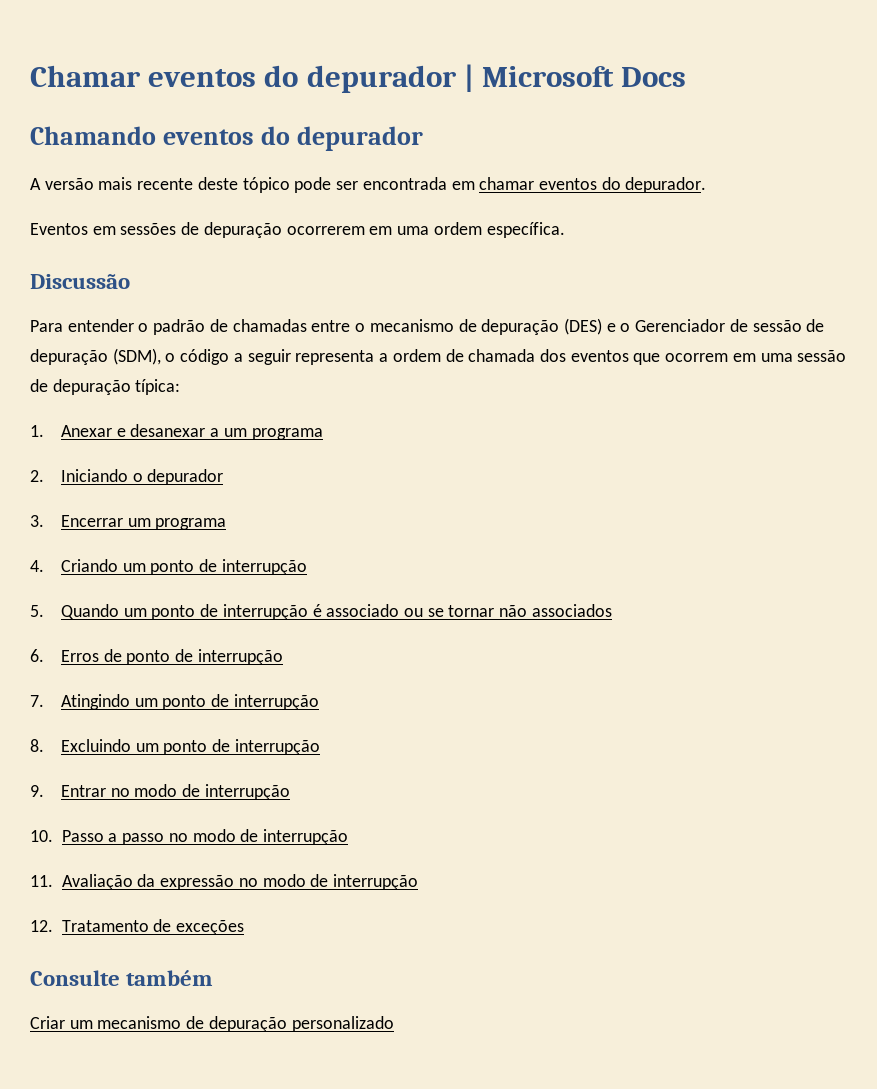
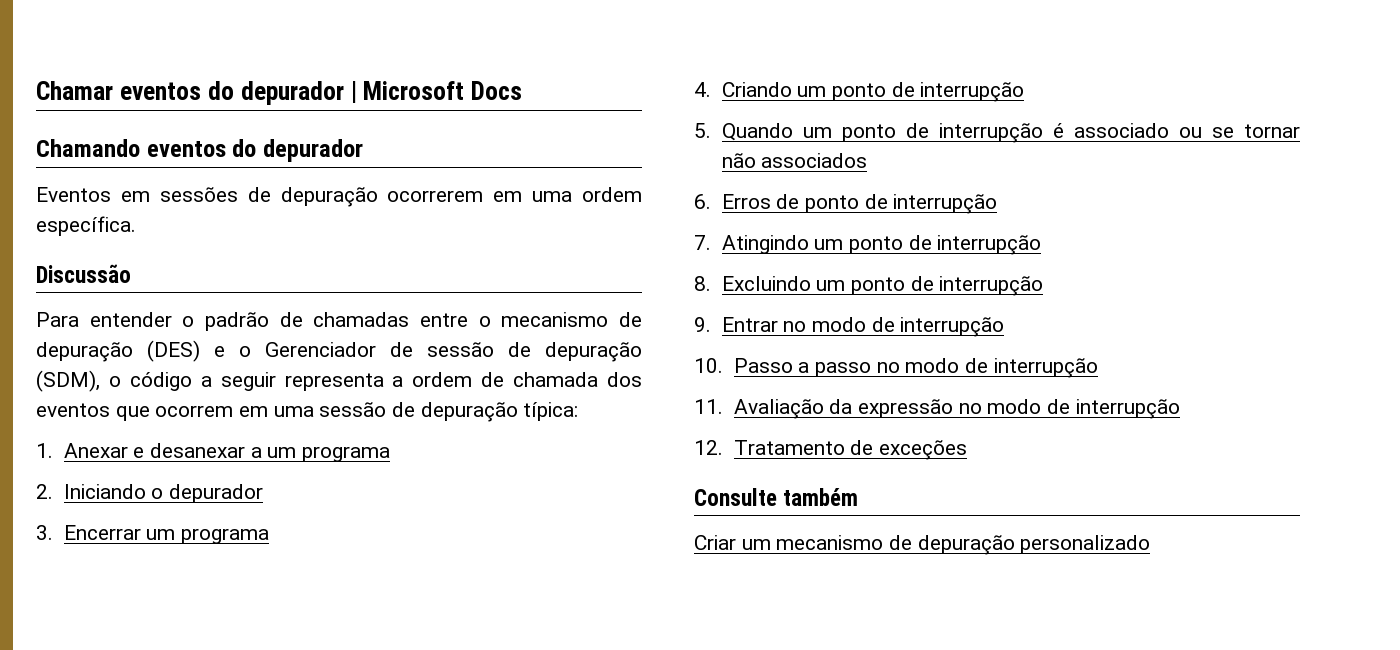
[30,177,707,193] // A versão mais recente deste tópico pode ser encontrada em chamar eventos do depurador. -> (363, 150) none

